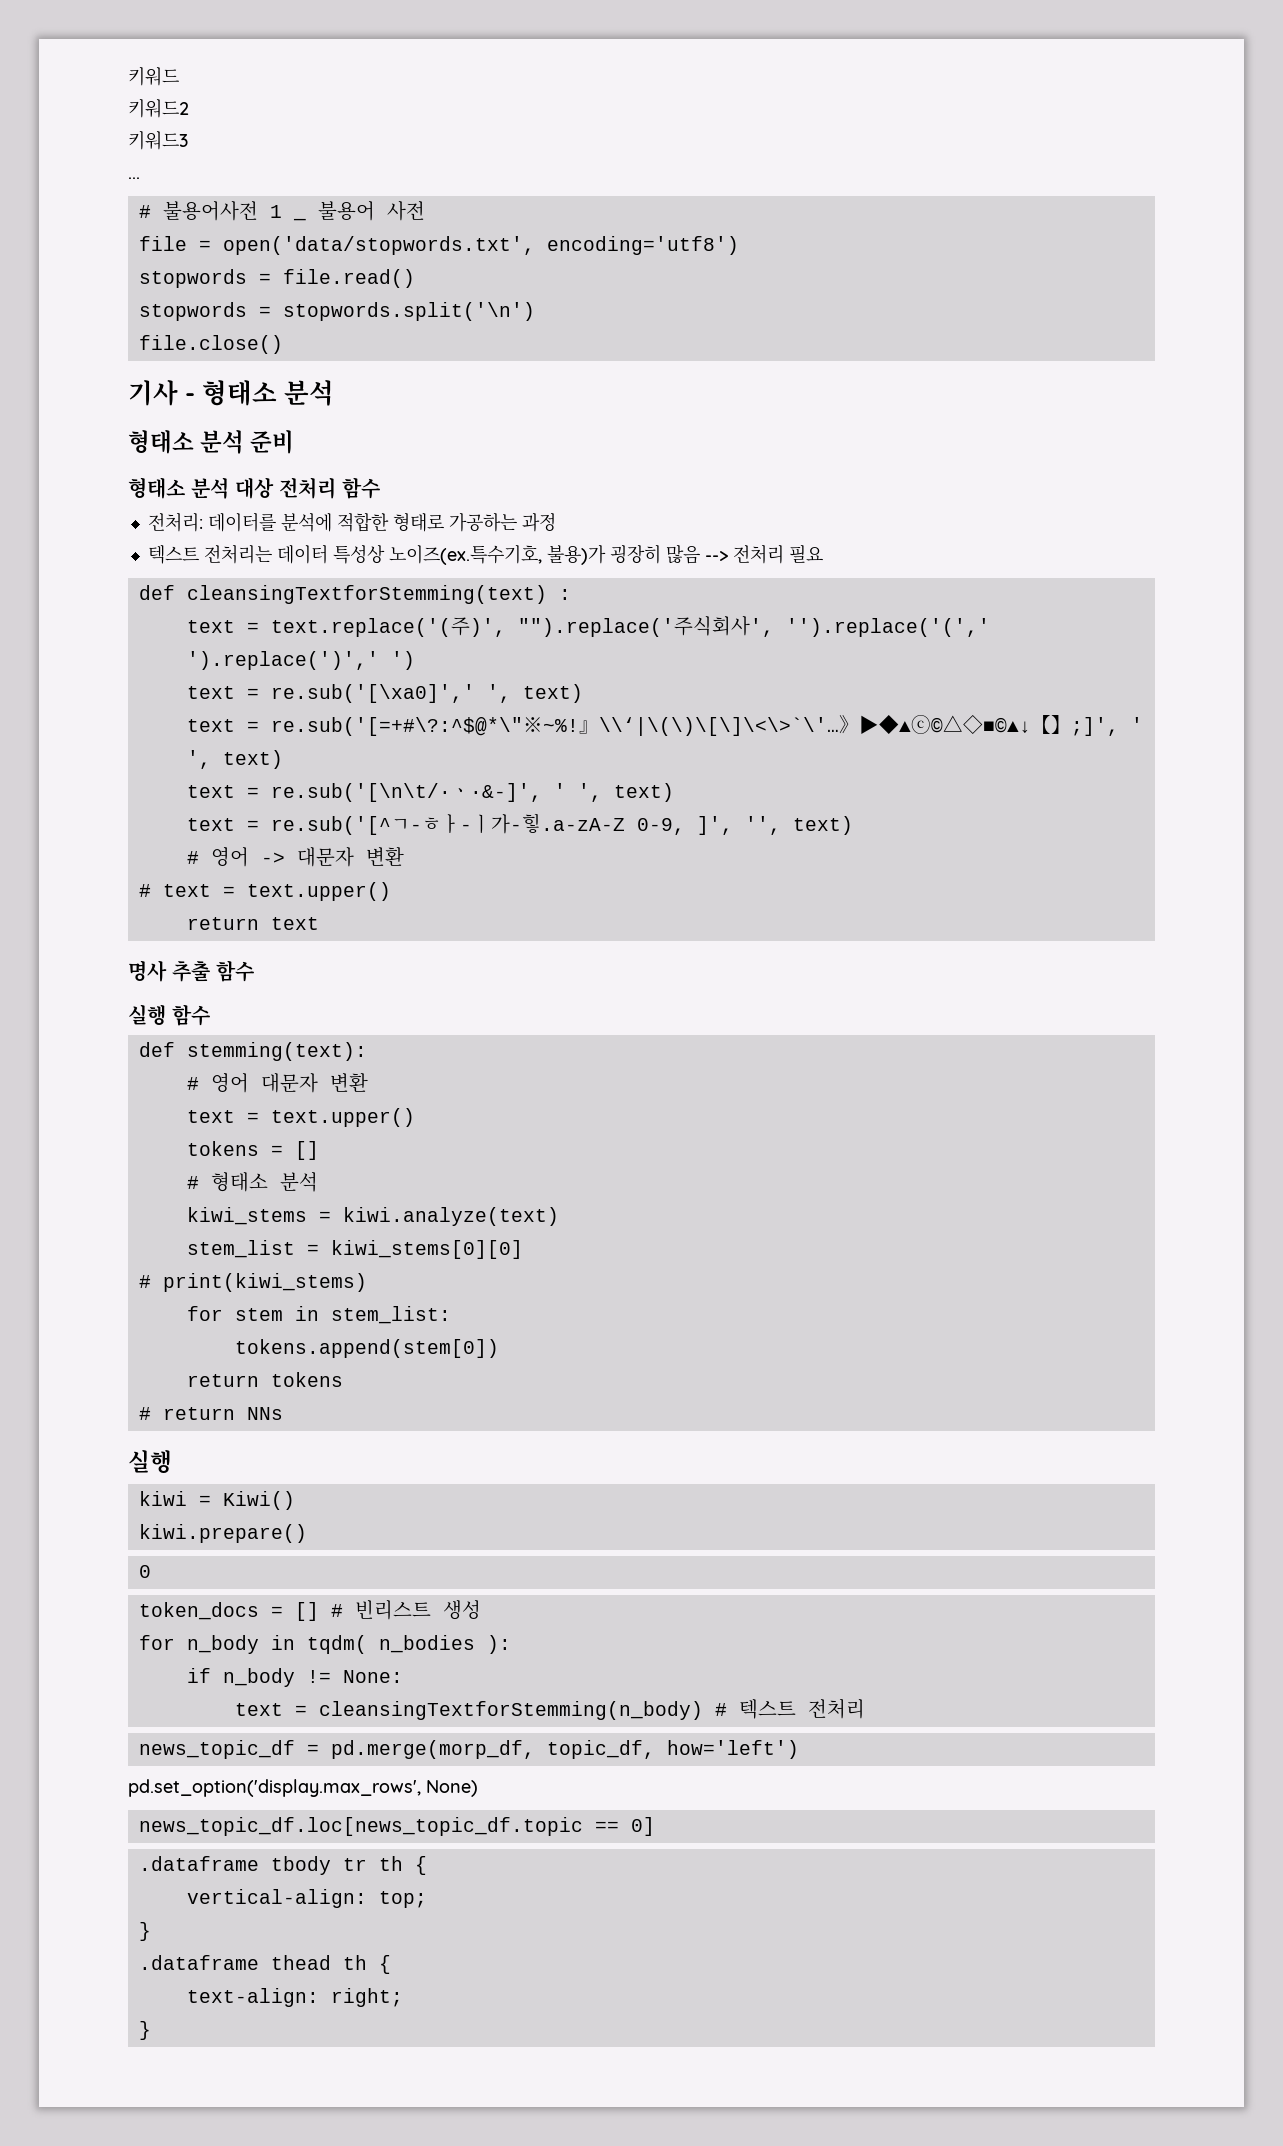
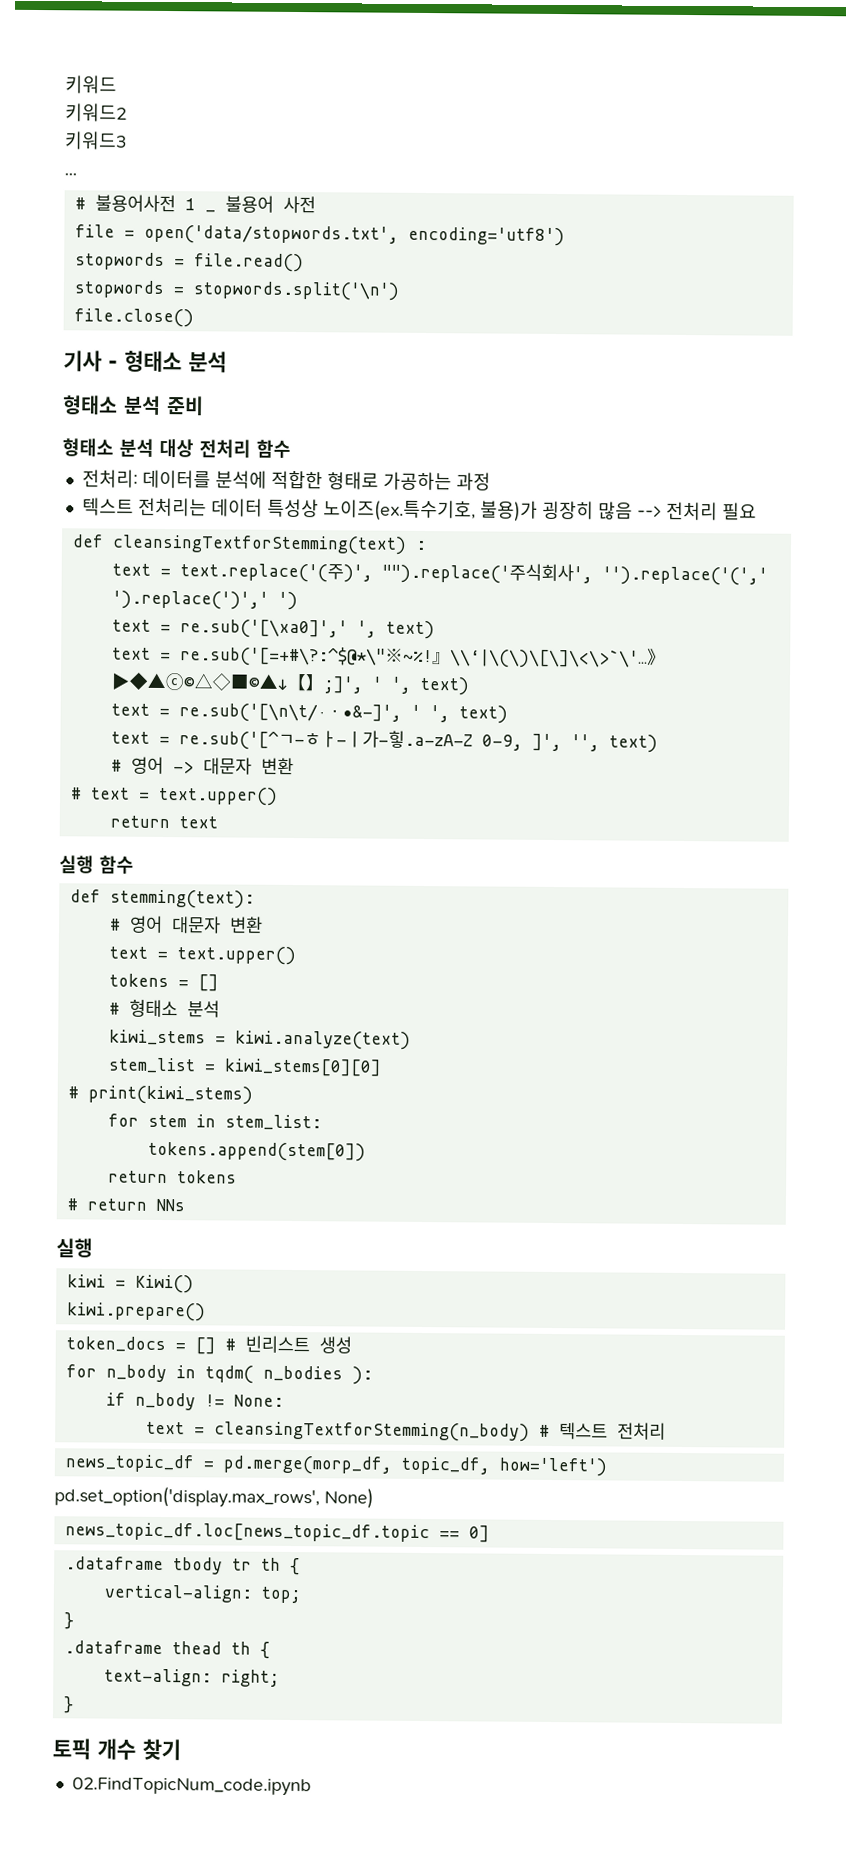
[128,960,254,982] // 명사 추출 함수 -> (218, 822) none
[138,1565,151,1578] // 0 -> (206, 1312) none
(151, 2030) none -> [52,1738,181,1761] [71,1777,311,1797] // 토픽 개수 찾기 // 02.FindTopicNum_code.ipynb

